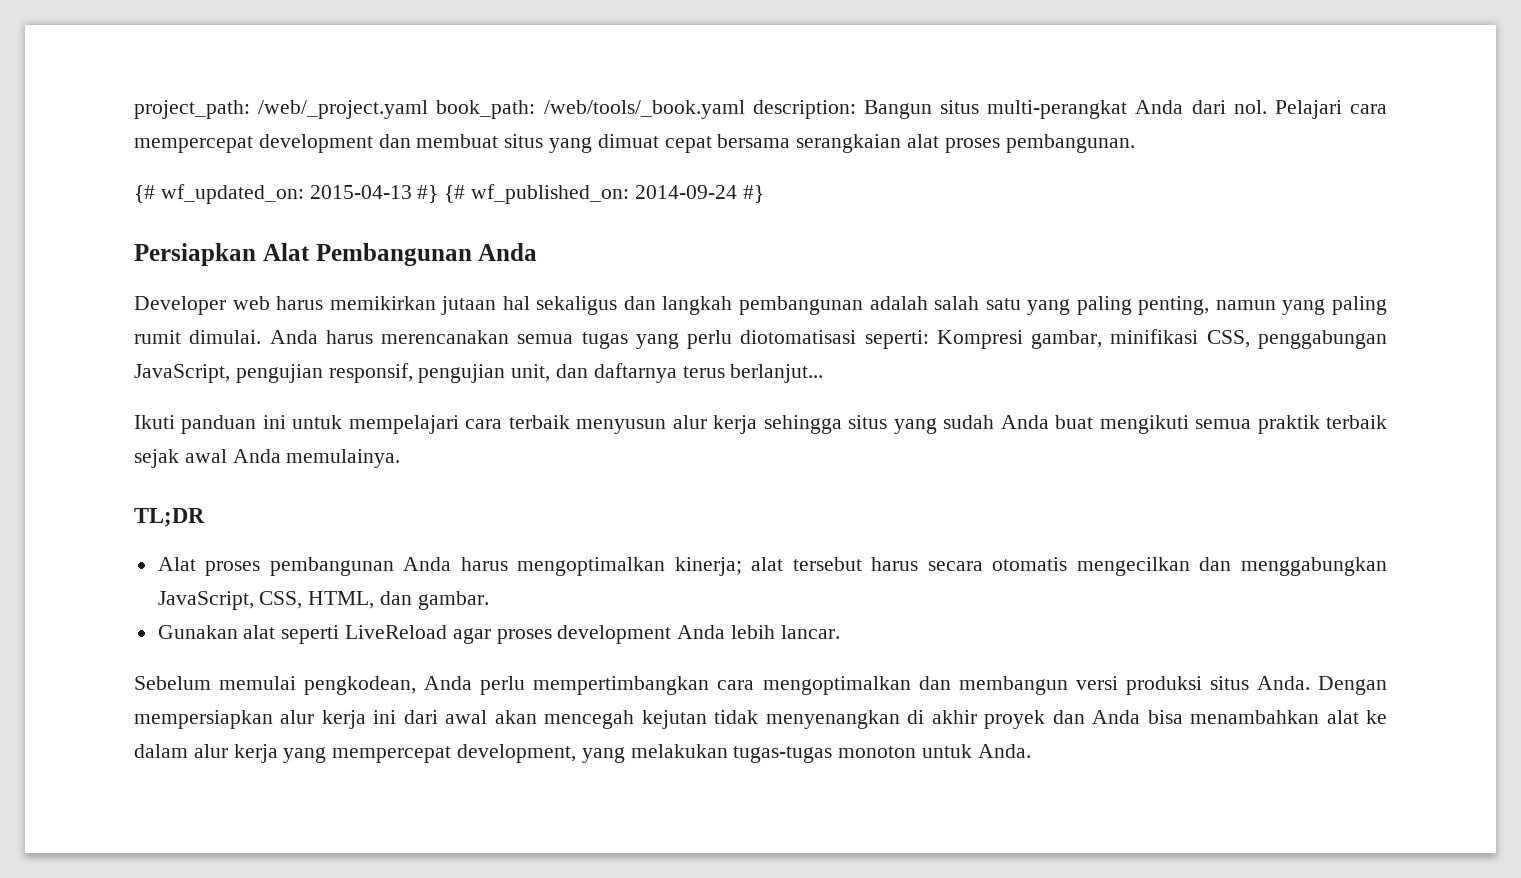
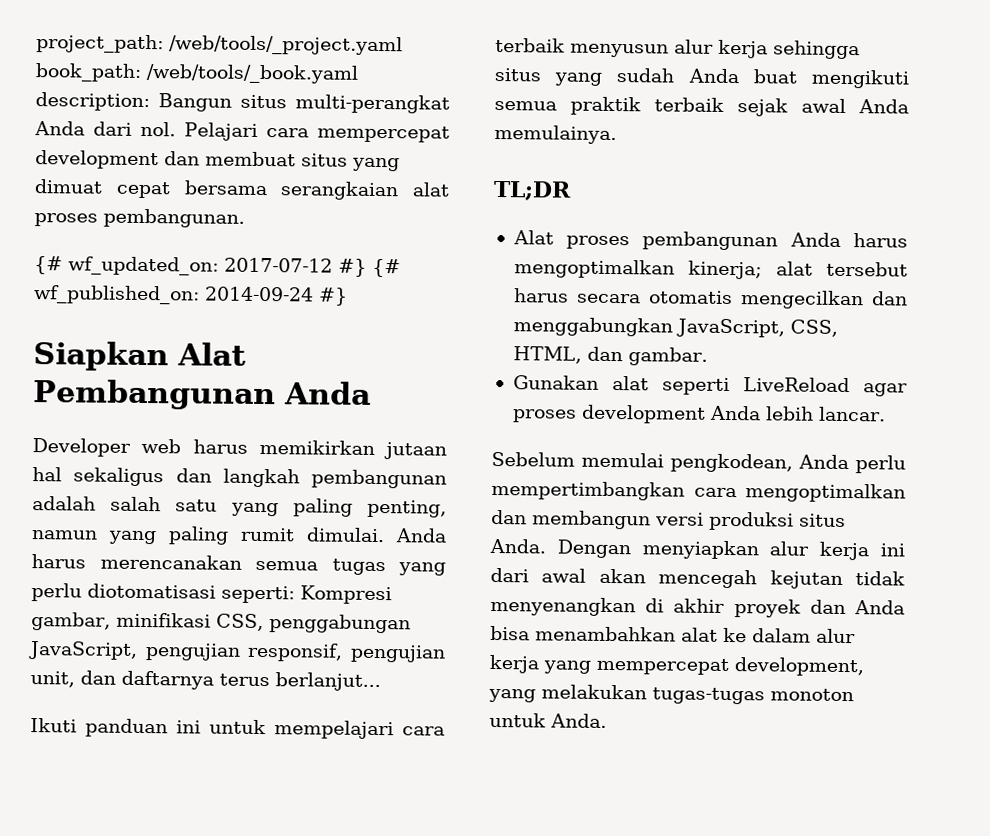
[258,100,429,119] /web/_project.yaml -> [169,35,403,56] /web/tools/_project.yaml
[309,185,412,199] 2015-04-13 -> [224,257,333,273] 2017-07-12
[134,243,256,266] Persiapkan -> [33,341,169,372] Siapkan
[134,710,273,729] mempersiapkan -> [641,540,759,560] menyiapkan

